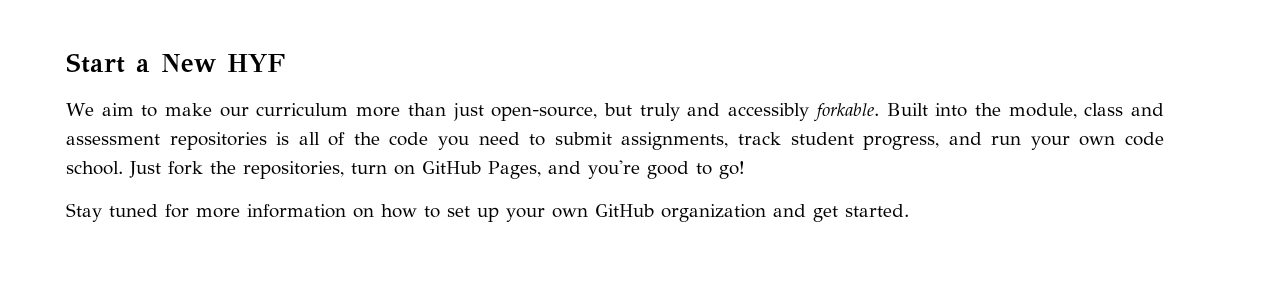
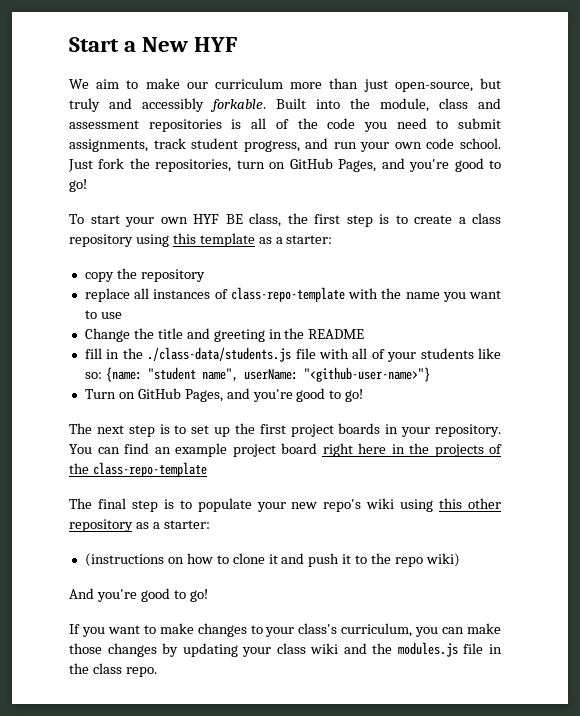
[66,203,909,222] Stay tuned for more information on how to set up your own GitHub organization and get started. -> [69,213,501,227] [69,233,333,247] [84,268,205,282] [84,287,501,302] [84,310,122,319] [84,328,365,342] [84,347,502,362] [84,367,430,382] [84,388,364,402] [69,423,502,437] [69,443,502,457] [69,462,207,477] [69,498,502,512] [69,519,210,532] [84,553,460,567] [69,588,208,602] [69,623,502,637] [69,642,503,657] [69,663,157,677] To start your own HYF BE class, the first step is to create a class repository using this template as a starter: // copy the repository // replace all instances of class-repo-template with the name you want to use // Change the title and greeting in the README // fill in the ./class-data/students.js file with all of your students like so: {name: "student name", userName: "<github-user-name>"} // Turn on GitHub Pages, and you're good to go! // The next step is to set up the first project boards in your repository. You can find an example project board right here in the projects of the class-repo-template // The final step is to populate your new repo's wiki using this other repository as a starter: // (instructions on how to clone it and push it to the repo wiki) // And you're good to go! // If you want to make changes to your class's curriculum, you can make those changes by updating your class wiki and the modules.js file in the class repo.

